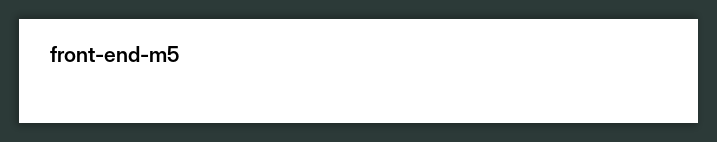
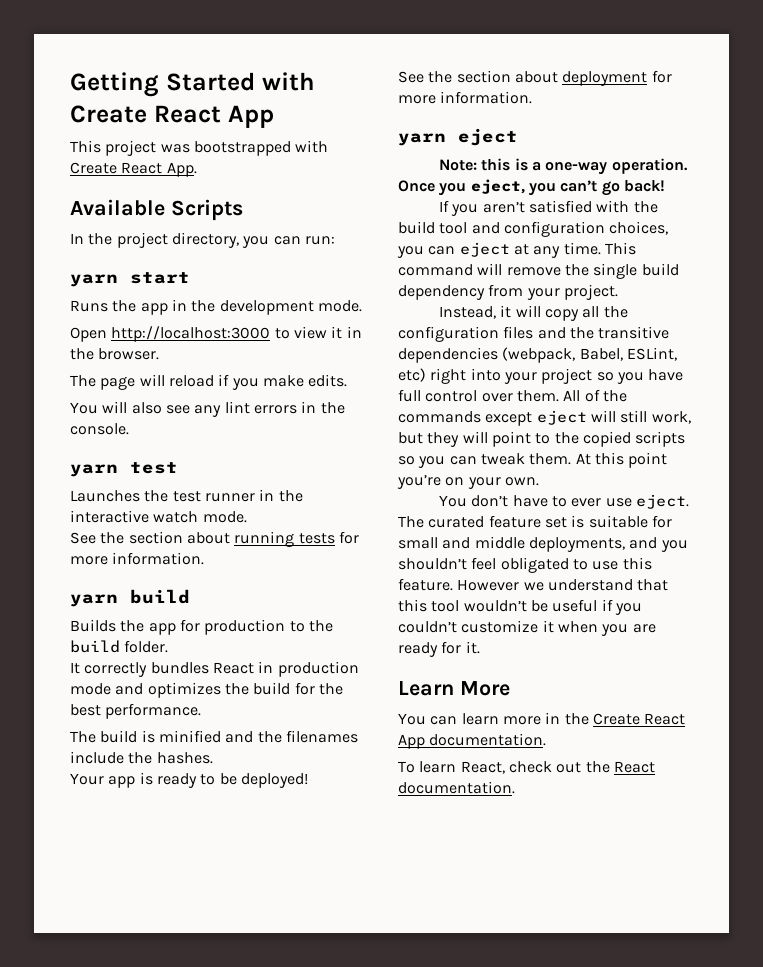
[50,46,179,62] front-end-m5 -> [70,72,315,97] [70,105,274,128] [70,140,329,156] [70,162,197,177] [70,199,243,221] [70,232,335,248] [70,272,190,287] [70,299,362,315] [70,326,362,342] [70,348,160,360] [70,374,348,390] [70,401,345,417] [70,423,129,435] [70,462,178,477] [70,489,303,502] [70,510,247,523] [70,531,359,547] [70,552,205,565] [70,589,190,607] [70,619,333,635] [70,640,169,653] [70,661,359,677] [70,682,343,698] [70,703,202,719] [70,730,358,743] [70,751,213,764] [70,772,308,788] [398,70,672,86] [398,91,533,104] [398,128,518,146] [439,158,688,175] [398,179,665,196] [439,200,658,216] [398,221,669,237] [397,242,636,258] [398,263,679,279] [398,284,618,300] [439,305,628,321] [398,326,670,342] [398,347,677,363] [398,368,684,384] [398,389,627,402] [398,410,691,426] [398,431,686,447] [398,452,668,468] [397,475,539,489] [439,494,689,509] [398,515,672,528] [398,536,688,552] [398,557,652,573] [398,578,669,591] [398,599,642,615] [398,620,656,636] [398,641,480,657] [398,681,510,696] [398,712,686,725] [398,733,547,749] [398,761,655,774] [398,781,515,794] Getting Started with Create React App // This project was bootstrapped with Create React App. // Available Scripts // In the project directory, you can run: // yarn start // Runs the app in the development mode. // Open http://localhost:3000 to view it in the browser. // The page will reload if you make edits. // You will also see any lint errors in the console. // yarn test // Launches the test runner in the interactive watch mode. // See the section about running tests for more information. // yarn build // Builds the app for production to the build folder. // It correctly bundles React in production mode and optimizes the build for the best performance. // The build is minified and the filenames include the hashes. // Your app is ready to be deployed! // See the section about deployment for more information. // yarn eject // Note: this is a one-way operation. Once you eject, you can’t go back! // If you aren’t satisfied with the build tool and configuration choices, you can eject at any time. This command will remove the single build dependency from your project. // Instead, it will copy all the configuration files and the transitive dependencies (webpack, Babel, ESLint, etc) right into your project so you have full control over them. All of the commands except eject will still work, but they will point to the copied scripts so you can tweak them. At this point you’re on your own. // You don’t have to ever use eject. The curated feature set is suitable for small and middle deployments, and you shouldn’t feel obligated to use this feature. However we understand that this tool wouldn’t be useful if you couldn’t customize it when you are ready for it. // Learn More // You can learn more in the Create React App documentation. // To learn React, check out the React documentation.

